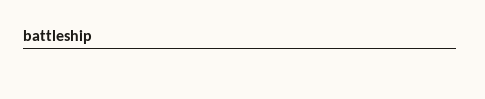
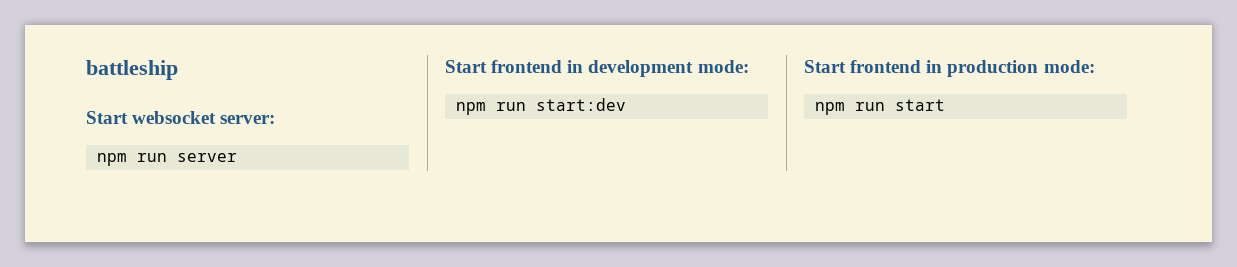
(92, 37) none -> [86,111,276,124] [96,153,237,166] [445,60,749,77] [455,98,626,115] [804,60,1095,77] [814,99,945,115] // Start websocket server: // npm run server // Start frontend in development mode: // npm run start:dev // Start frontend in production mode: // npm run start

